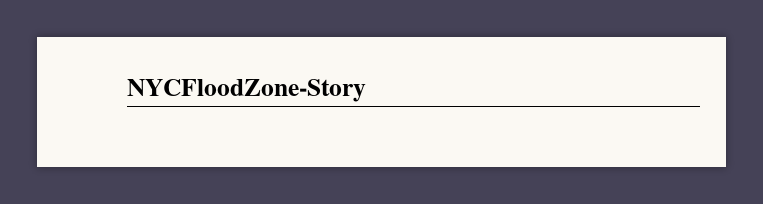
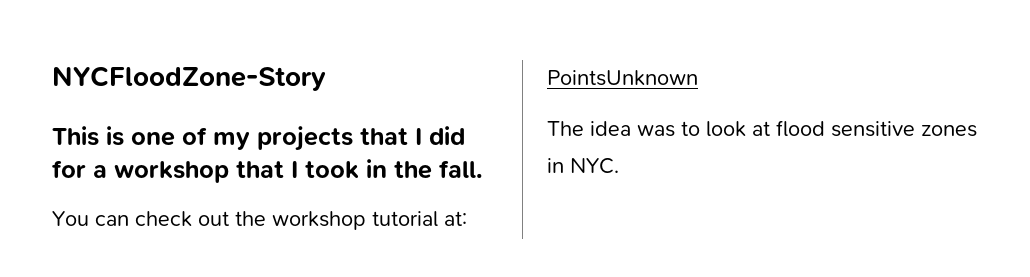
(366, 90) none -> [52,126,465,151] [52,159,483,183] [52,211,467,230] [547,70,698,86] [547,120,977,137] [547,158,619,174] // This is one of my projects that I did for a workshop that I took in the fall. // You can check out the workshop tutorial at: PointsUnknown // The idea was to look at flood sensitive zones in NYC.

